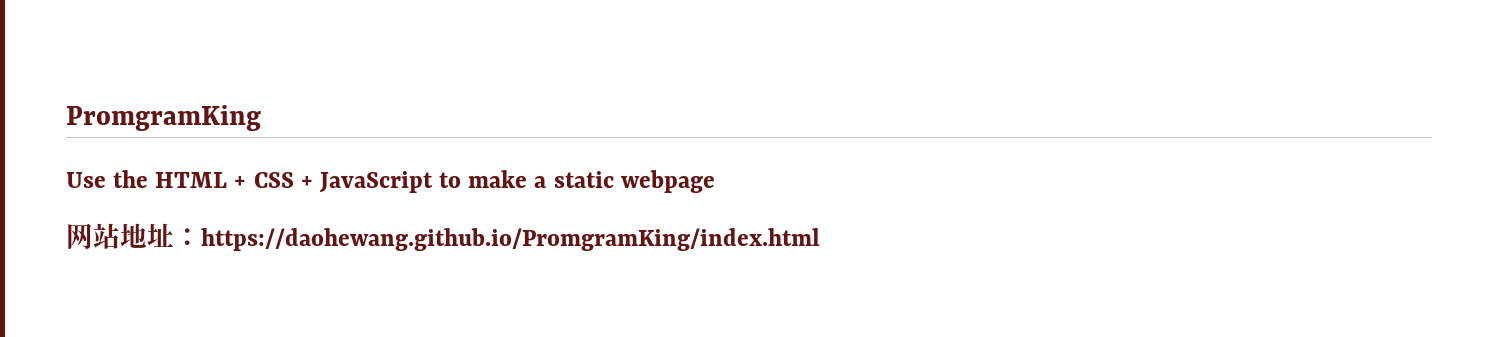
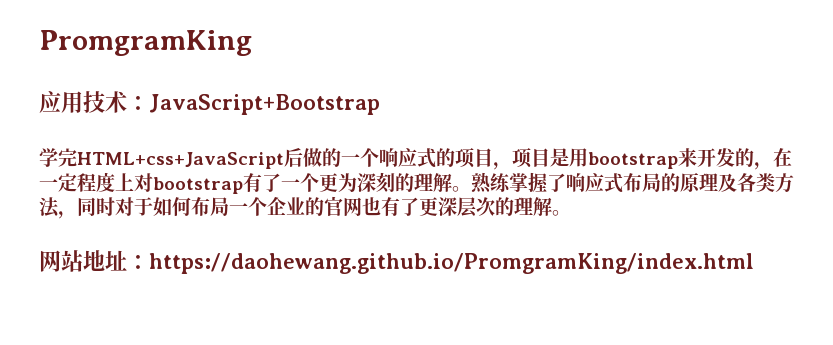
[66,170,715,193] Use the HTML + CSS + JavaScript to make a static webpage -> [39,91,380,115] [39,148,792,170] [39,172,794,194] [39,196,571,219] 应用技术：JavaScript+Bootstrap // 学完HTML+css+JavaScript后做的一个响应式的项目，项目是用bootstrap来开发的，在一定程度上对bootstrap有了一个更为深刻的理解。熟练掌握了响应式布局的原理及各类方法，同时对于如何布局一个企业的官网也有了更深层次的理解。

